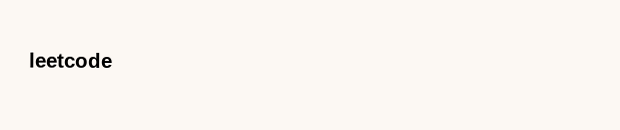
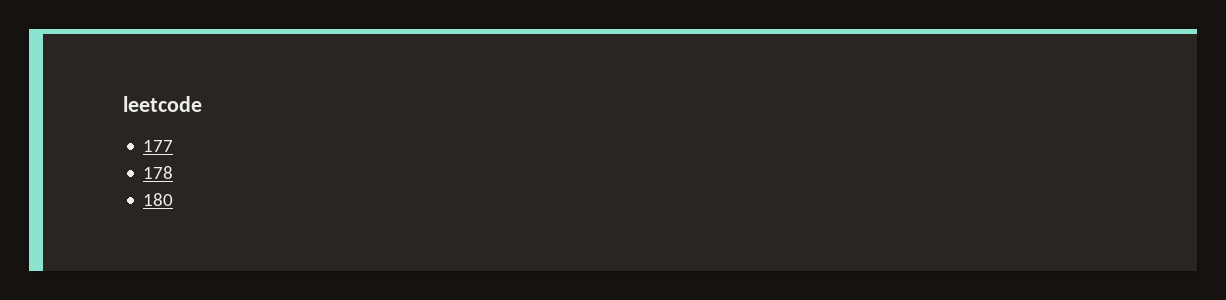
(113, 60) none -> [143,140,174,152] [143,166,174,179] [143,193,174,206] // 177 // 178 // 180

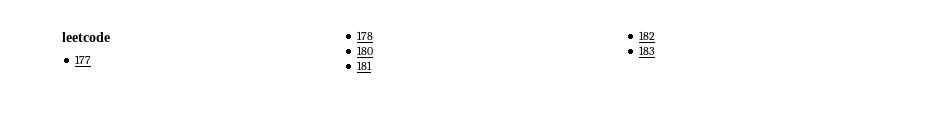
(174, 199) none -> [357,61,373,70] [639,31,656,40] [639,46,656,55] // 181 // 182 // 183

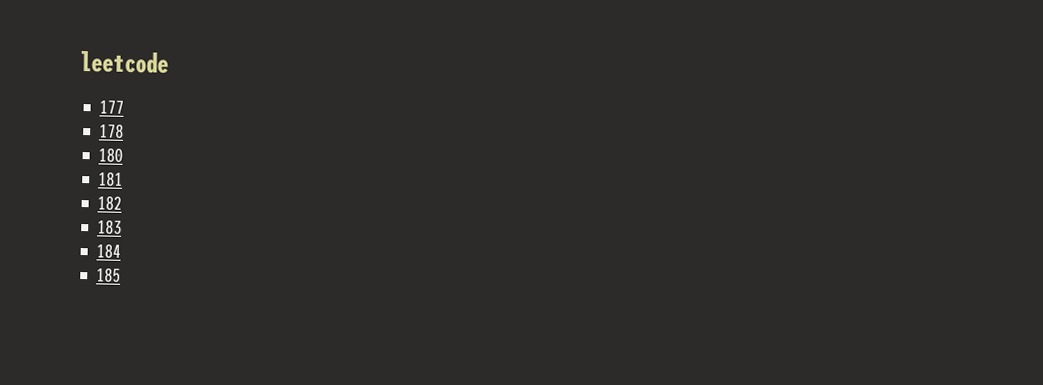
(656, 50) none -> [96,243,122,259] [96,267,122,283] // 184 // 185

